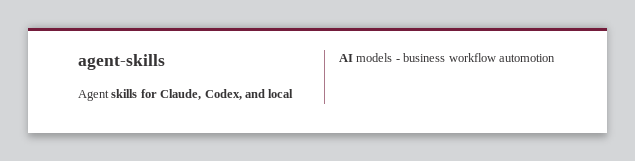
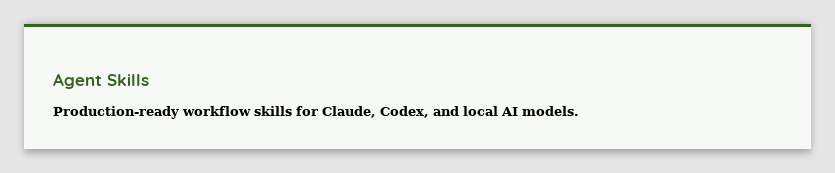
[78,54,165,70] [78,90,109,101] agent-skills // Agent -> [53,73,149,89] [53,106,251,119] Agent Skills // Production-ready workflow
[356,53,555,62] models - business workflow automotion -> [522,106,579,116] models.

